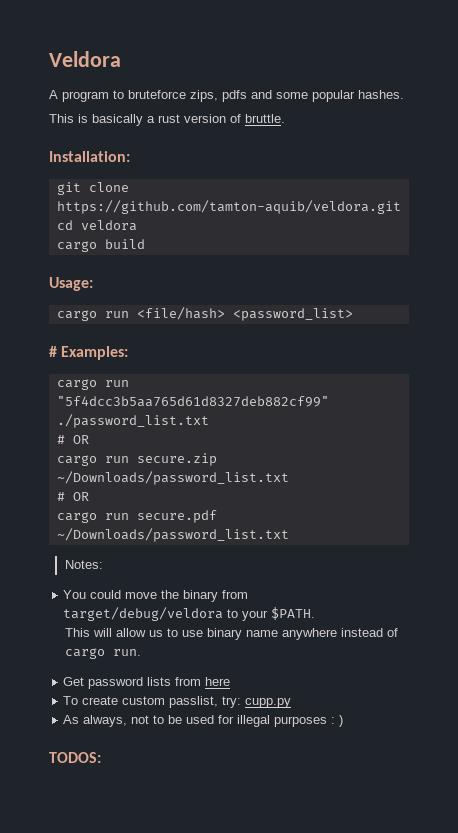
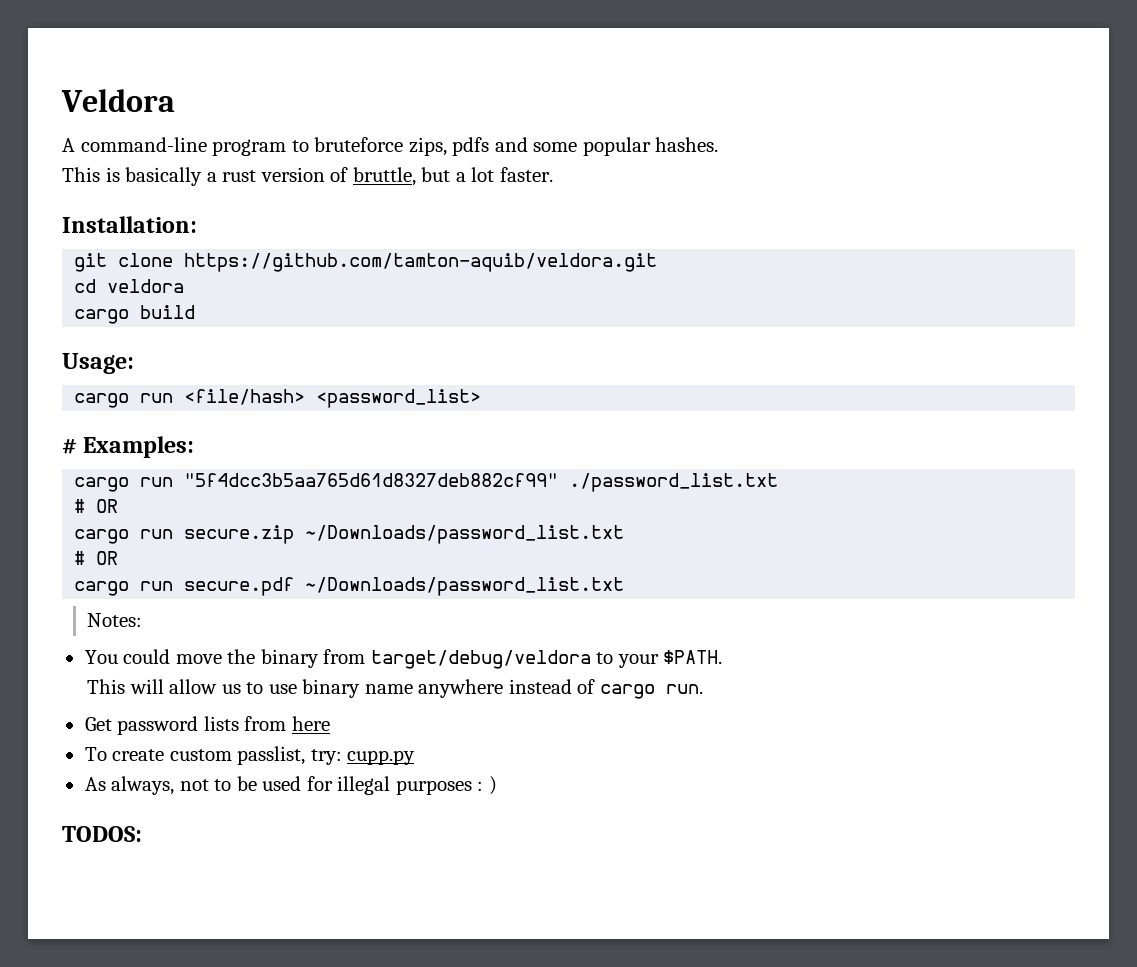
(58, 94) none -> [80,137,207,152] command-line
[245,114,285,123] bruttle. -> [352,167,553,186] bruttle, but a lot faster.

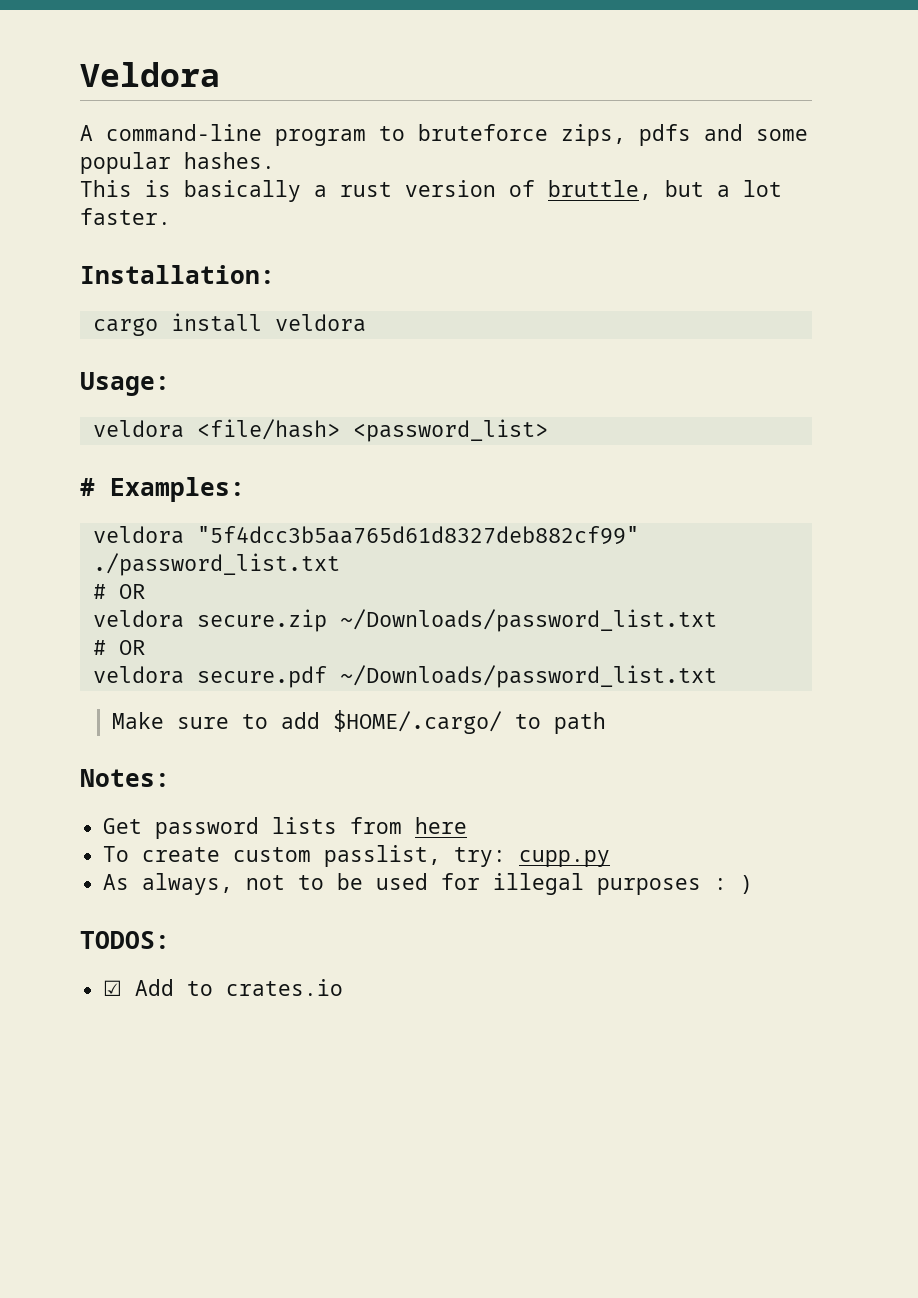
[74,253,658,272] [74,279,185,293] [74,305,196,324] git clone https://github.com/tamton-aquib/veldora.git // cd veldora // cargo build -> [92,313,366,336] cargo install veldora
[74,393,174,408] cargo run -> [92,420,184,438] veldora
[74,477,174,492] cargo run -> [92,526,184,544] veldora
[74,529,174,544] cargo run -> [92,610,184,628] veldora
[74,581,174,596] cargo run -> [92,666,184,684] veldora
[87,613,143,627] [84,649,723,669] [87,679,703,699] Notes: // You could move the binary from target/debug/veldora to your $PATH. // This will allow us to use binary name anywhere instead of cargo run. -> [111,710,606,734] [80,769,170,787] Make sure to add $HOME/.cargo/ to path // Notes:
(142, 834) none -> [103,979,344,996] // ☑ Add to crates.io

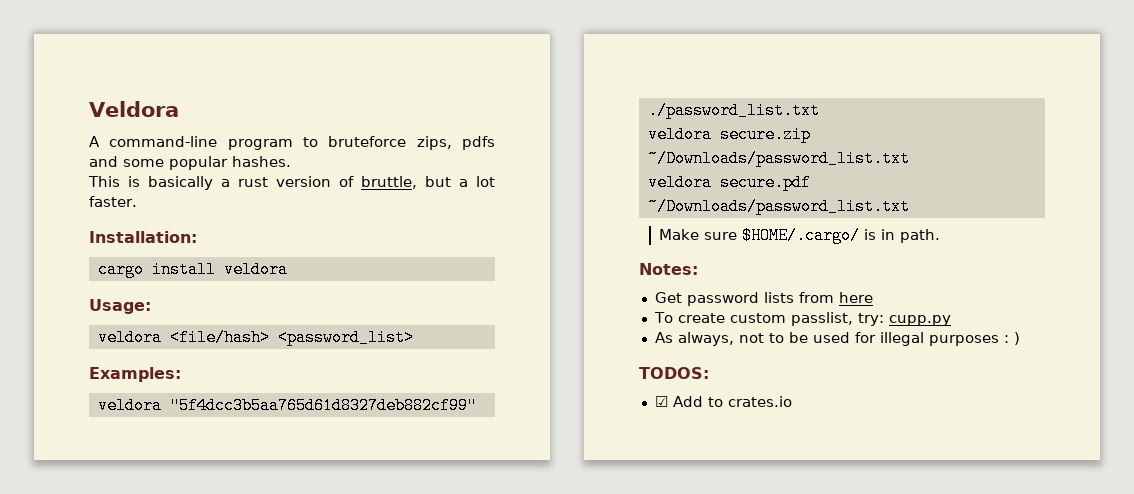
[80,478,95,496] # -> (414, 337) none
[92,584,145,599] // # OR -> (820, 110) none
[92,640,145,655] // # OR -> (910, 158) none
[241,710,606,734] to add $HOME/.cargo/ to path -> [741,227,940,244] $HOME/.cargo/ is in path.

